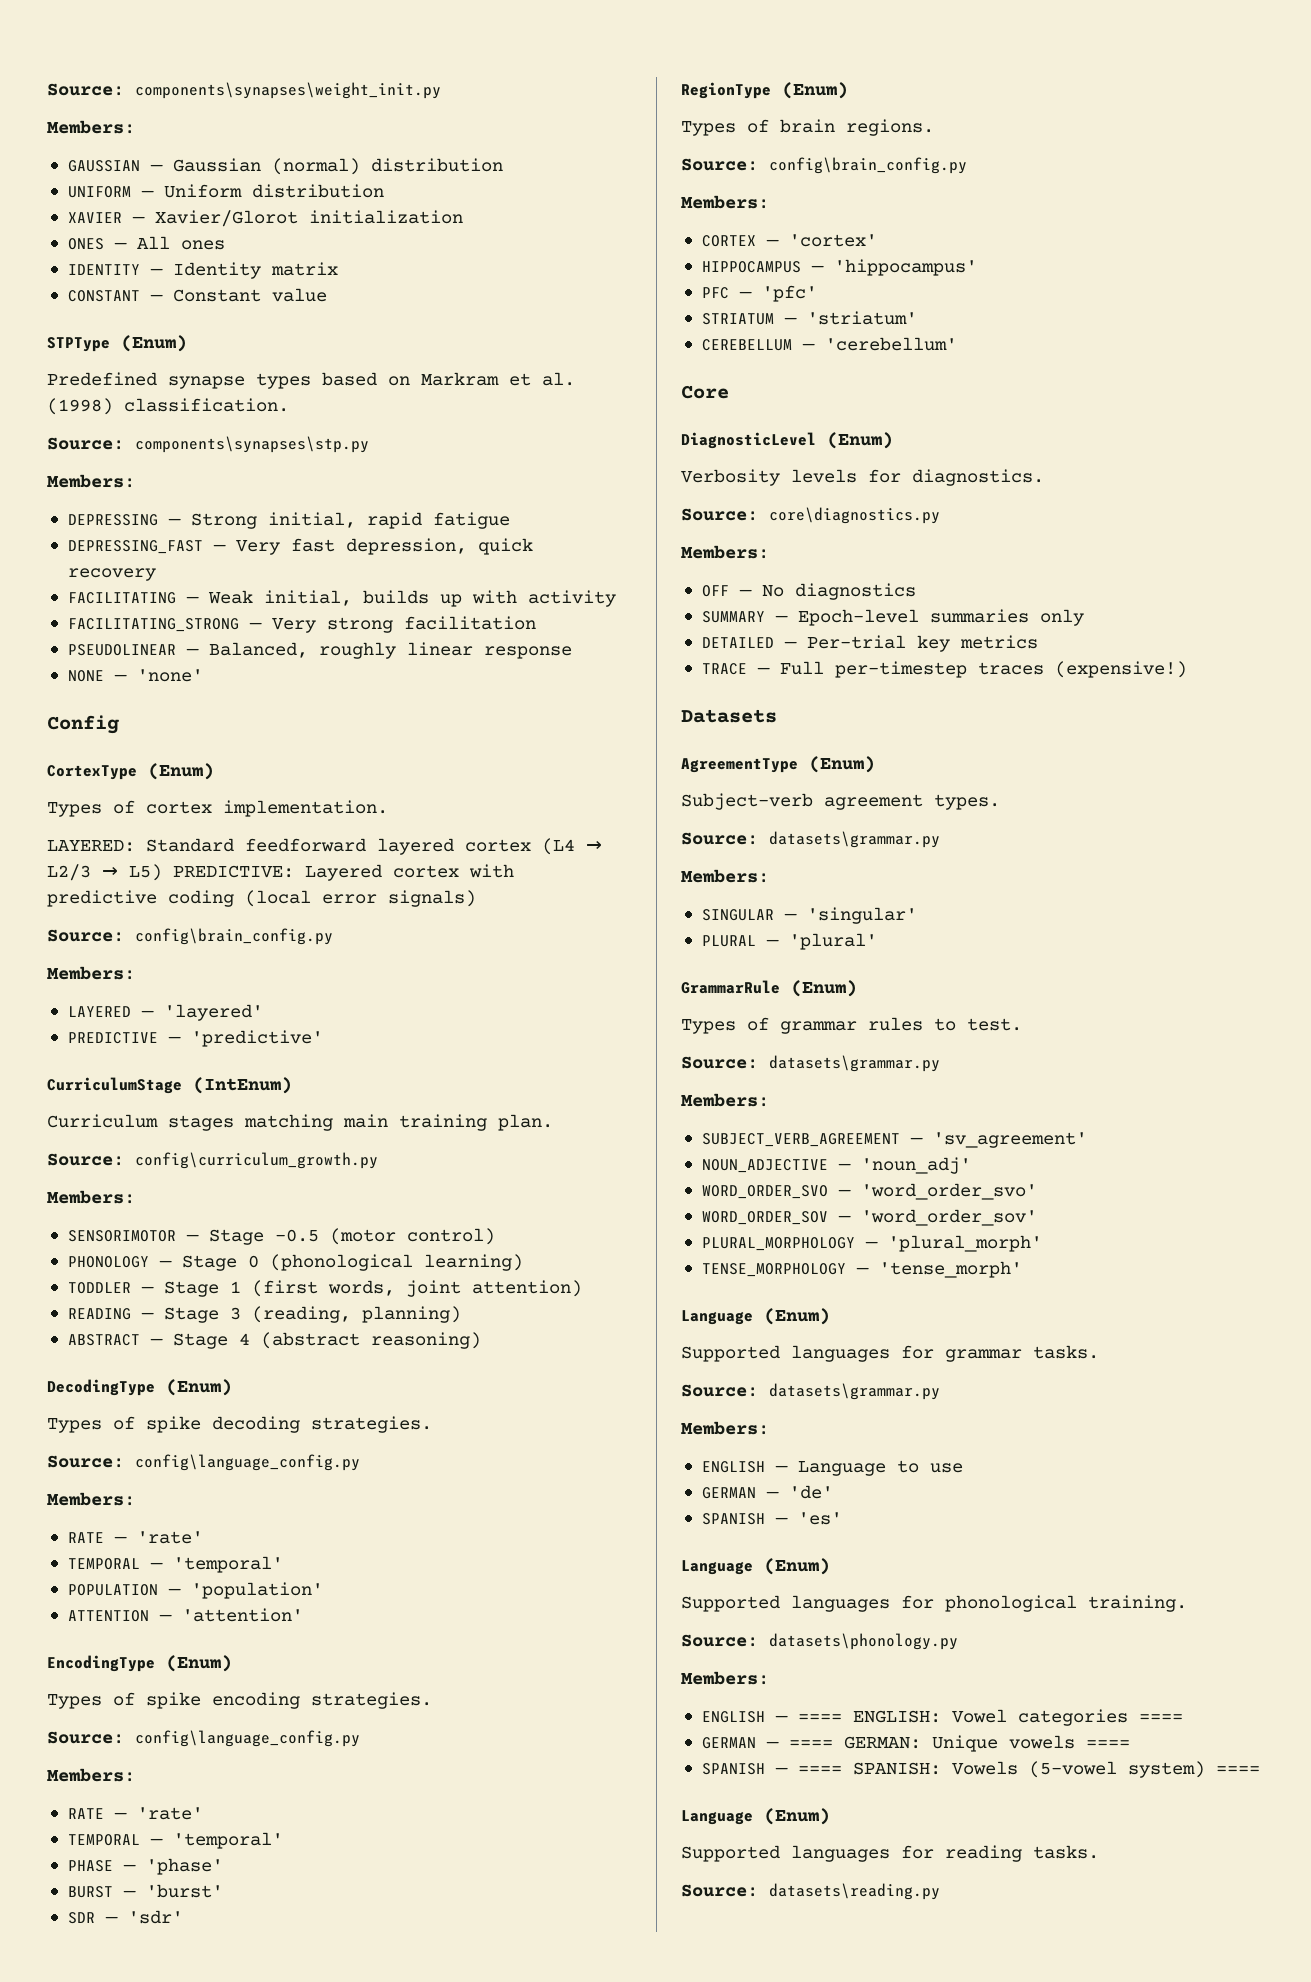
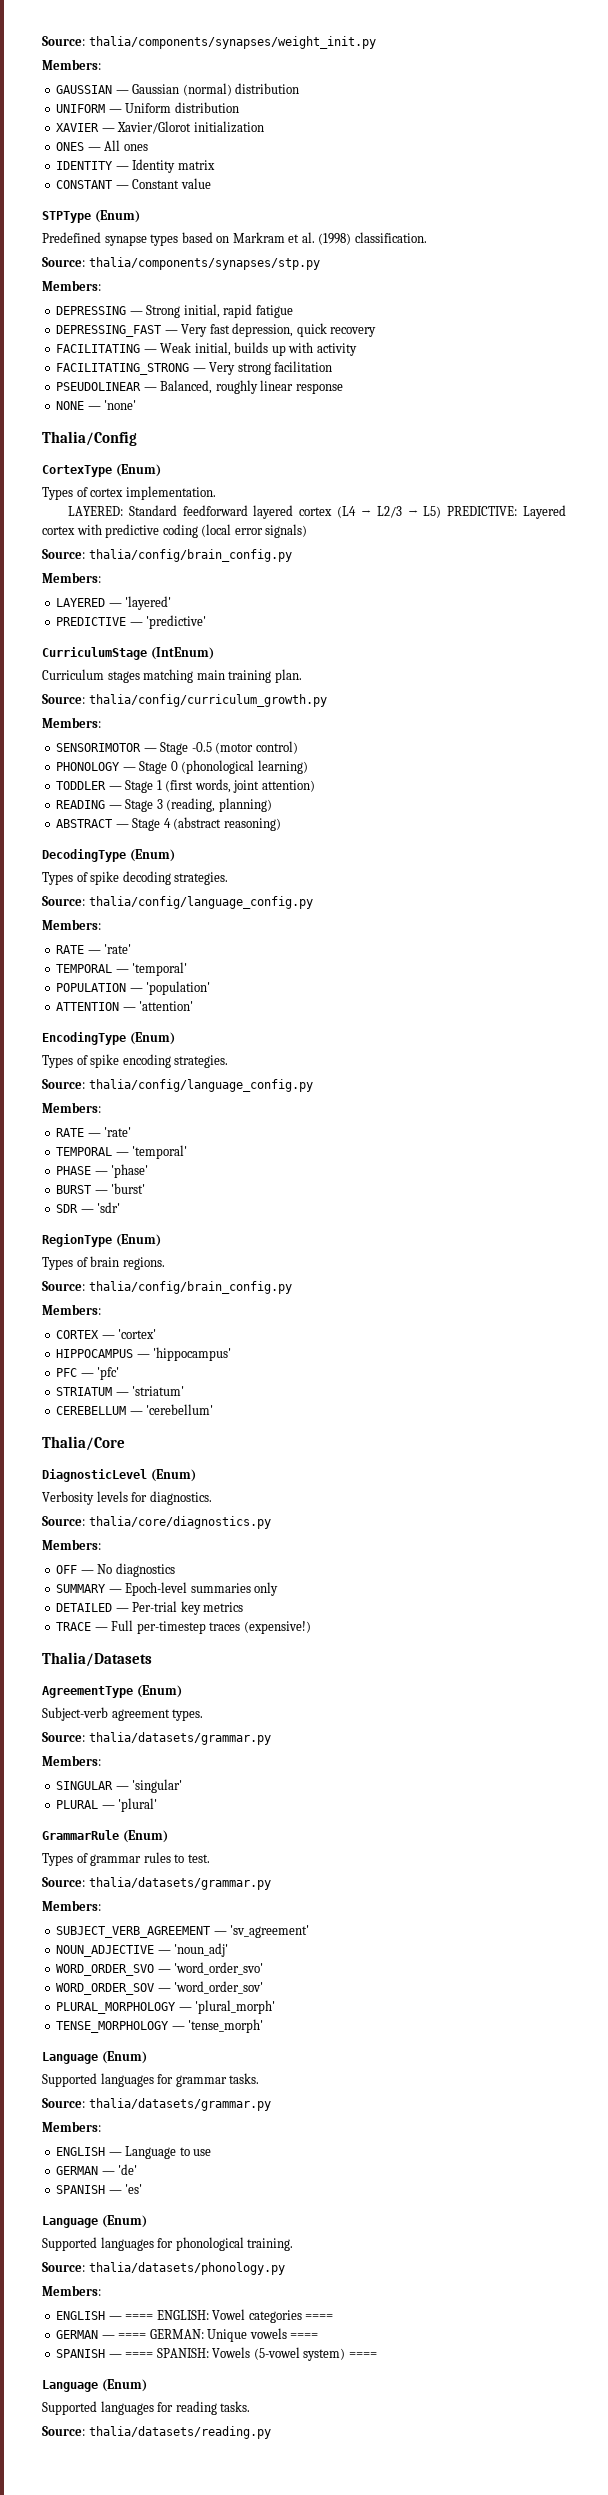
[47,82,441,99] Source: components\synapses\weight_init.py -> [42,36,376,49] Source: thalia/components/synapses/weight_init.py
[135,436,369,453] components\synapses\stp.py -> [88,257,320,270] thalia/components/synapses/stp.py
[47,715,119,734] Config -> [42,431,137,446] Thalia/Config
[135,928,333,945] config\brain_config.py -> [88,549,292,562] thalia/config/brain_config.py
[135,1152,378,1169] config\curriculum_growth.py -> [88,694,327,707] thalia/config/curriculum_growth.py
[135,1454,360,1471] config\language_config.py -> [88,896,313,909] thalia/config/language_config.py
[135,1730,360,1747] config\language_config.py -> [88,1079,313,1092] thalia/config/language_config.py
[769,157,967,174] config\brain_config.py -> [88,1281,292,1294] thalia/config/brain_config.py
[681,385,729,399] Core -> [42,1436,125,1451] Thalia/Core
[769,507,940,524] core\diagnostics.py -> [88,1516,271,1529] thalia/core/diagnostics.py
[681,709,777,723] Datasets -> [42,1652,152,1667] Thalia/Datasets
[769,831,940,848] datasets\grammar.py -> [88,1732,271,1745] thalia/datasets/grammar.py
[769,1055,940,1072] datasets\grammar.py -> [88,1877,271,1890] thalia/datasets/grammar.py
[769,1383,940,1400] datasets\grammar.py -> [88,2098,271,2111] thalia/datasets/grammar.py
[769,1633,958,1650] datasets\phonology.py -> [88,2262,285,2275] thalia/datasets/phonology.py
[769,1883,940,1900] datasets\reading.py -> [88,2426,271,2439] thalia/datasets/reading.py

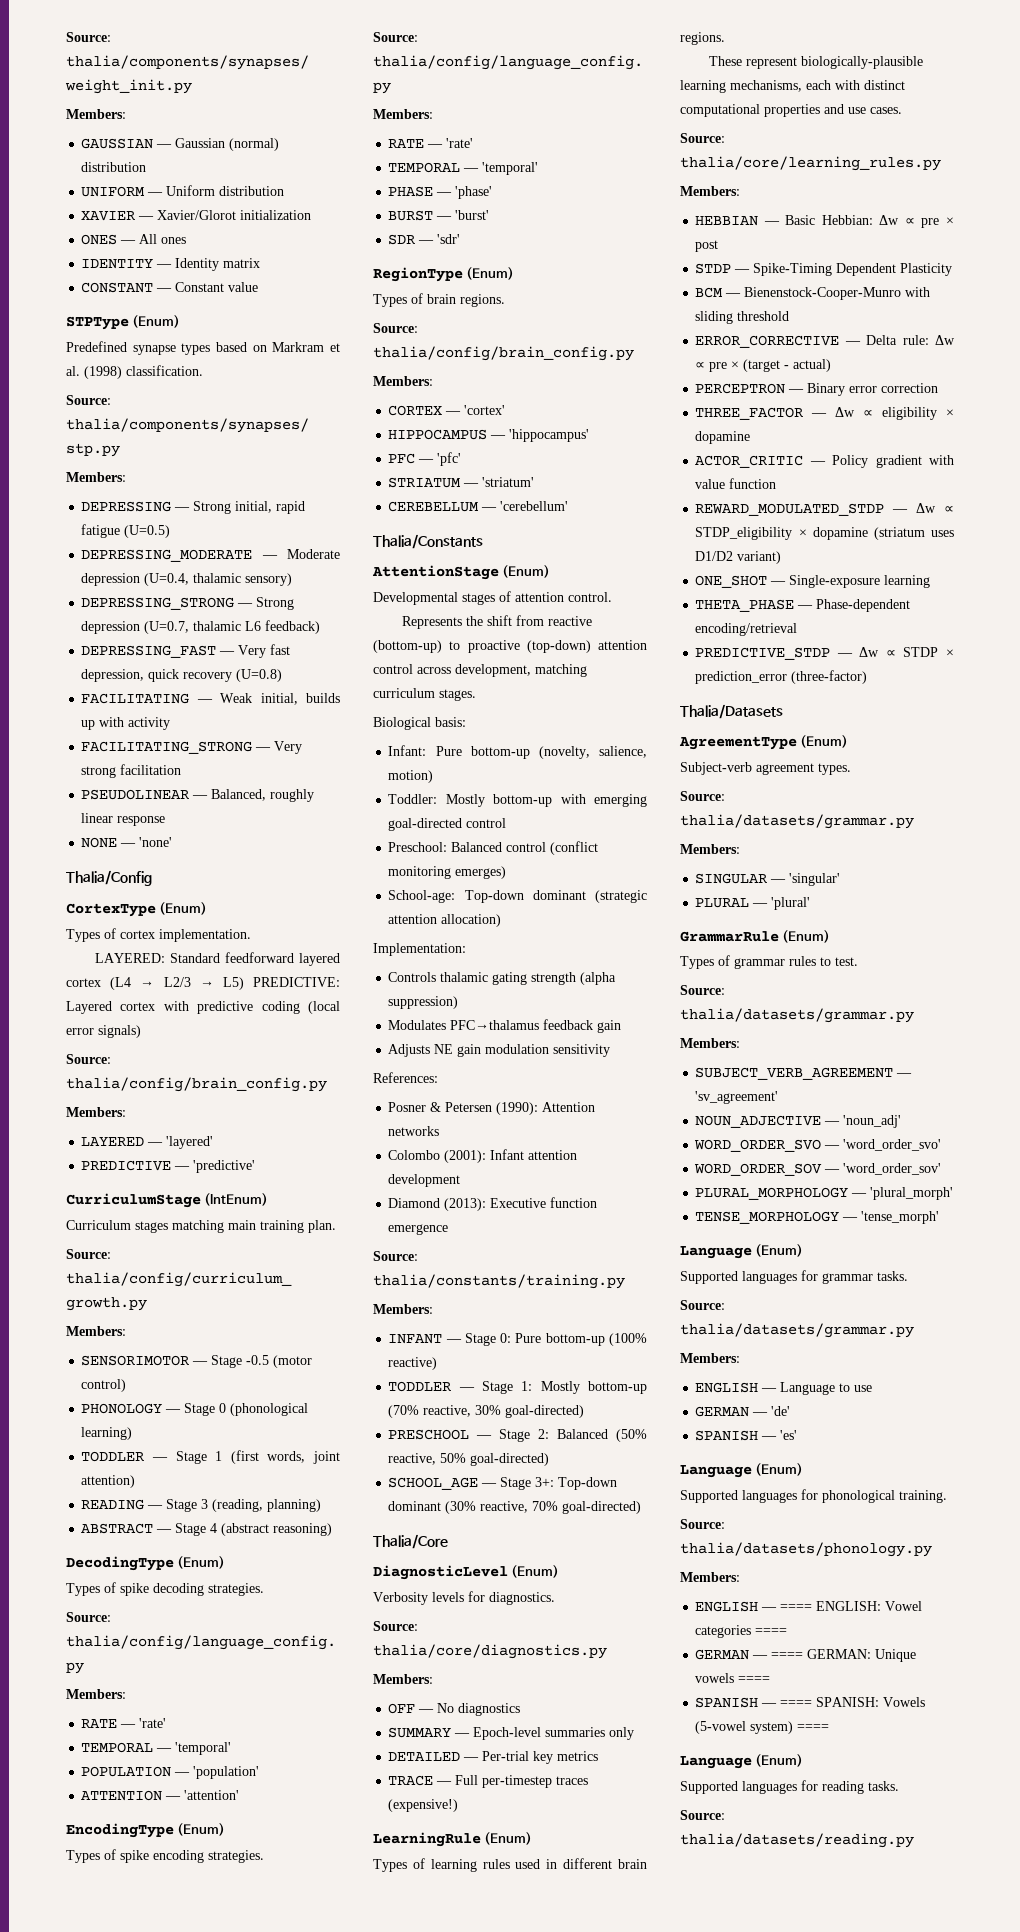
(293, 311) none -> [124,525,171,538] [81,549,340,562] [81,573,293,586] [81,597,295,610] [81,620,321,634] (U=0.5) // DEPRESSING_MODERATE — Moderate depression (U=0.4, thalamic sensory) // DEPRESSING_STRONG — Strong depression (U=0.7, thalamic L6 feedback)
(377, 332) none -> [236,669,283,682] (U=0.8)
(214, 1409) none -> [373,534,483,549] [372,565,551,580] [373,591,612,605] [401,615,592,629] [373,640,647,653] [373,664,587,677] [373,688,476,701] [373,717,466,730] [388,745,647,759] [388,770,434,783] [388,794,647,807] [388,818,507,831] [388,841,599,855] [388,866,507,879] [388,890,647,903] [388,914,502,927] [373,943,466,956] [388,972,617,985] [388,996,459,1009] [388,1019,622,1033] [388,1044,611,1057] [373,1072,438,1083] [388,1102,596,1115] [388,1126,440,1136] [388,1149,578,1163] [388,1174,461,1187] [388,1197,598,1211] [388,1224,449,1235] [373,1251,418,1261] [373,1274,625,1289] [373,1304,433,1314] [388,1333,647,1346] [388,1357,438,1370] [388,1381,647,1394] [388,1405,585,1418] [388,1429,647,1442] [388,1453,550,1466] [388,1477,618,1490] [388,1501,642,1514] // Thalia/Constants // AttentionStage (Enum) // Developmental stages of attention control. // Represents the shift from reactive (bottom-up) to proactive (top-down) attention control across development, matching curriculum stages. // Biological basis: // Infant: Pure bottom-up (novelty, salience, motion) // Toddler: Mostly bottom-up with emerging goal-directed control // Preschool: Balanced control (conflict monitoring emerges) // School-age: Top-down dominant (strategic attention allocation) // Implementation: // Controls thalamic gating strength (alpha suppression) // Modulates PFC→thalamus feedback gain // Adjusts NE gain modulation sensitivity // References: // Posner & Petersen (1990): Attention networks // Colombo (2001): Infant attention development // Diamond (2013): Executive function emergence // Source: thalia/constants/training.py // Members: // INFANT — Stage 0: Pure bottom-up (100% reactive) // TODDLER — Stage 1: Mostly bottom-up (70% reactive, 30% goal-directed) // PRESCHOOL — Stage 2: Balanced (50% reactive, 50% goal-directed) // SCHOOL_AGE — Stage 3+: Top-down dominant (30% reactive, 70% goal-directed)
(311, 1627) none -> [373,1832,533,1847] [373,1858,647,1872] [680,32,725,45] [708,56,923,69] [680,80,905,93] [680,104,902,117] [680,133,725,143] [680,156,941,171] [680,186,740,196] [695,215,954,228] [695,240,719,252] [695,263,953,276] [695,287,931,300] [695,311,790,324] [695,335,955,348] [695,359,832,372] [695,383,939,396] [695,407,954,420] [695,431,751,444] [695,455,954,468] [695,478,777,489] [695,503,954,516] [695,527,954,540] [695,551,782,564] [695,575,931,588] [695,599,911,612] [695,623,798,636] [695,647,954,660] [695,670,868,684] // LearningRule (Enum) // Types of learning rules used in different brain regions. // These represent biologically-plausible learning mechanisms, each with distinct computational properties and use cases. // Source: thalia/core/learning_rules.py // Members: // HEBBIAN — Basic Hebbian: Δw ∝ pre × post // STDP — Spike-Timing Dependent Plasticity // BCM — Bienenstock-Cooper-Munro with sliding threshold // ERROR_CORRECTIVE — Delta rule: Δw ∝ pre × (target - actual) // PERCEPTRON — Binary error correction // THREE_FACTOR — Δw ∝ eligibility × dopamine // ACTOR_CRITIC — Policy gradient with value function // REWARD_MODULATED_STDP — Δw ∝ STDP_eligibility × dopamine (striatum uses D1/D2 variant) // ONE_SHOT — Single-exposure learning // THETA_PHASE — Phase-dependent encoding/retrieval // PREDICTIVE_STDP — Δw ∝ STDP × prediction_error (three-factor)

